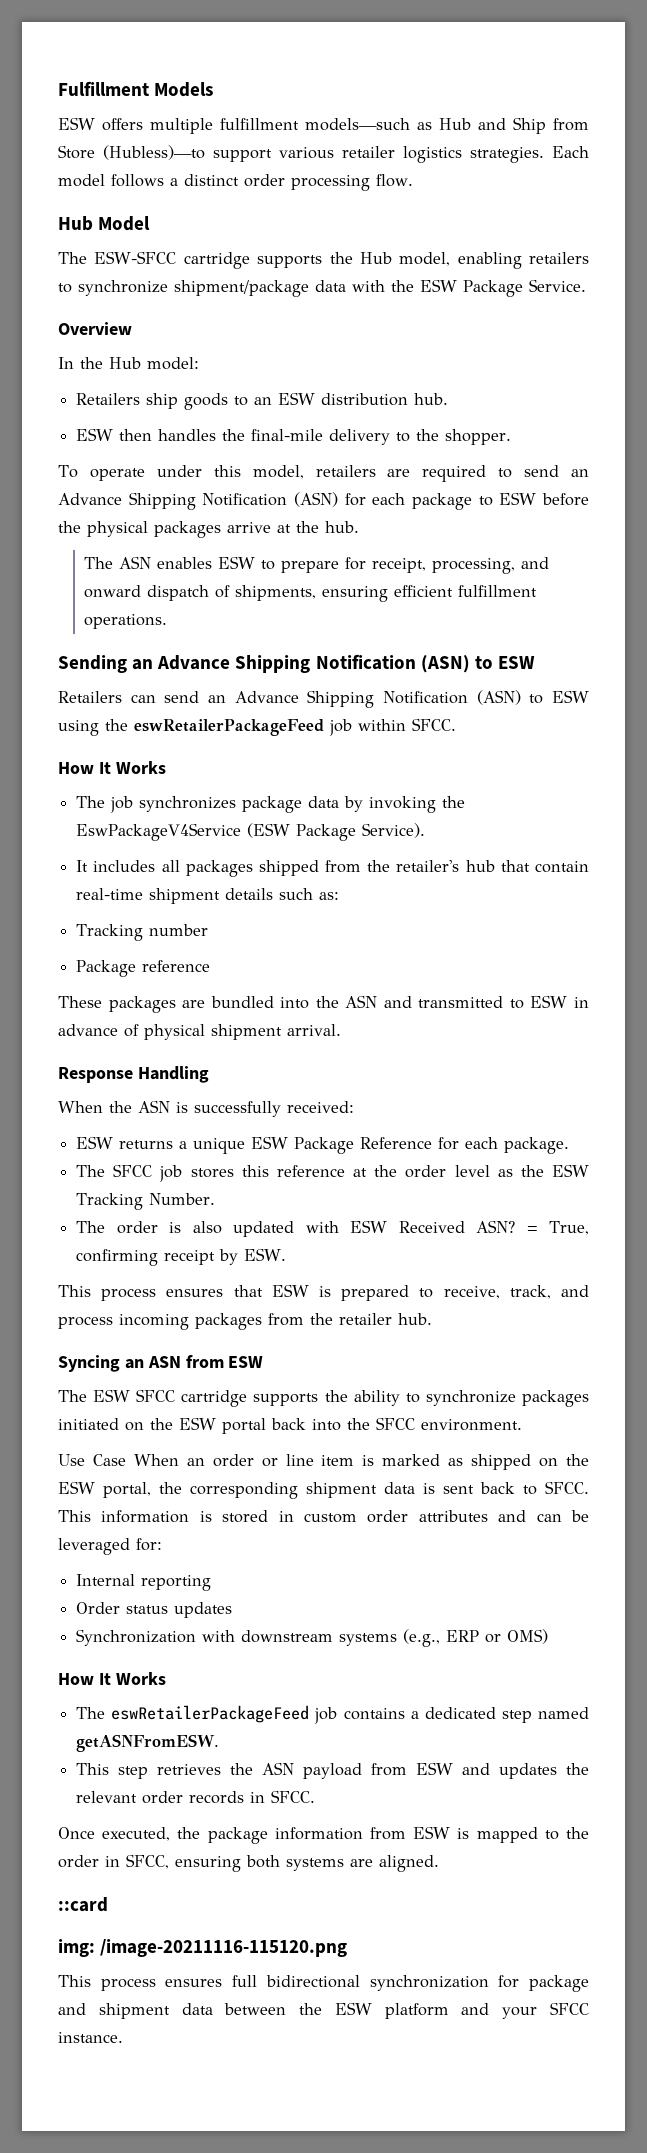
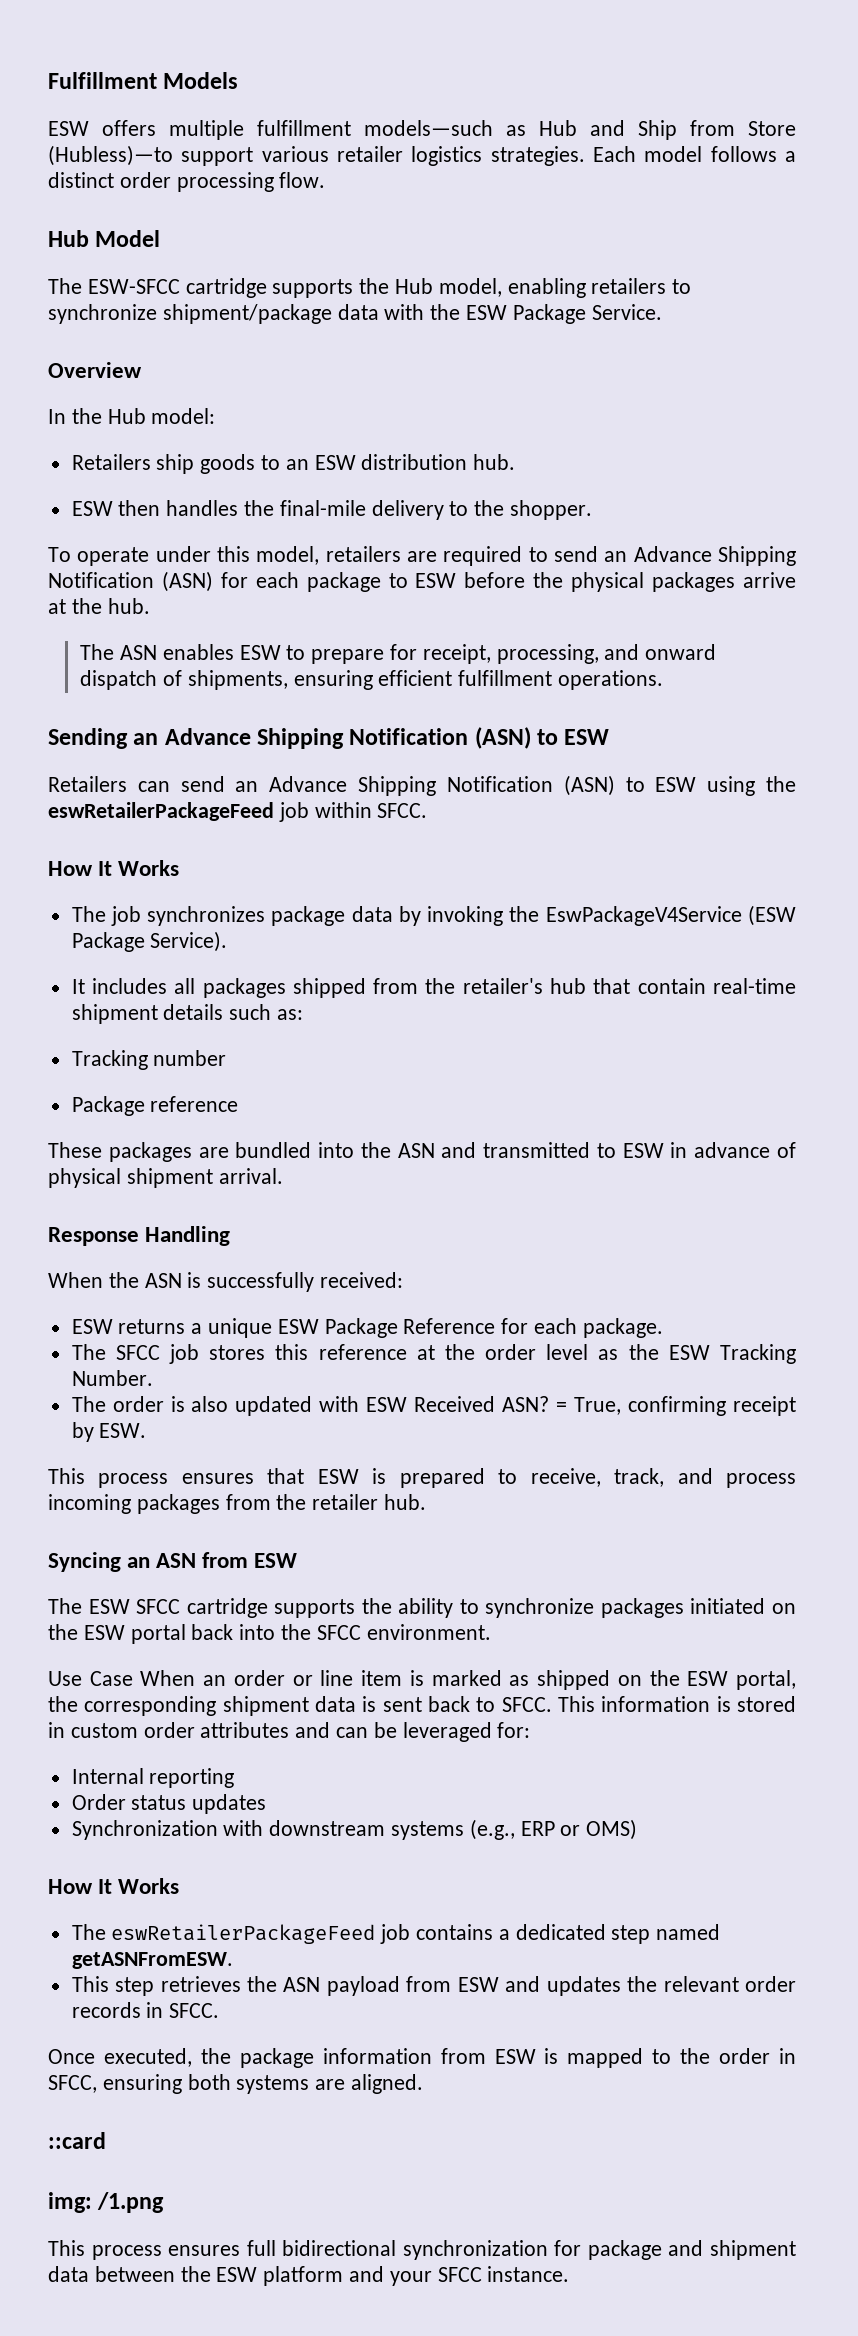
[100,1939,348,1957] /image-20211116-115120.png -> [97,2192,165,2213] /1.png

